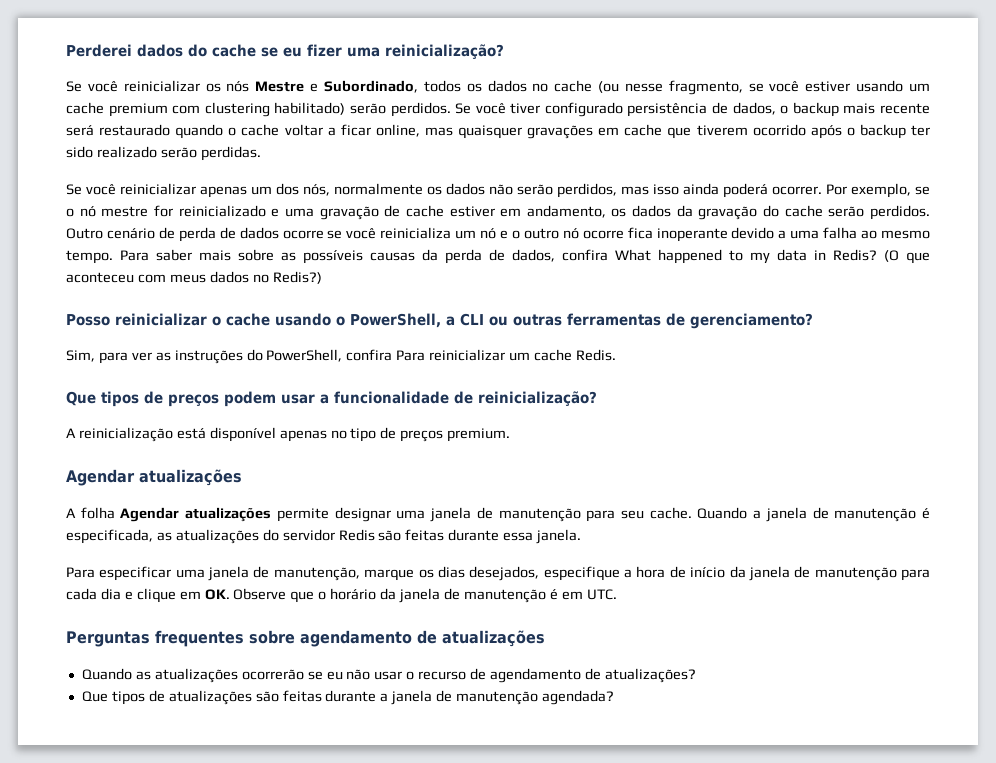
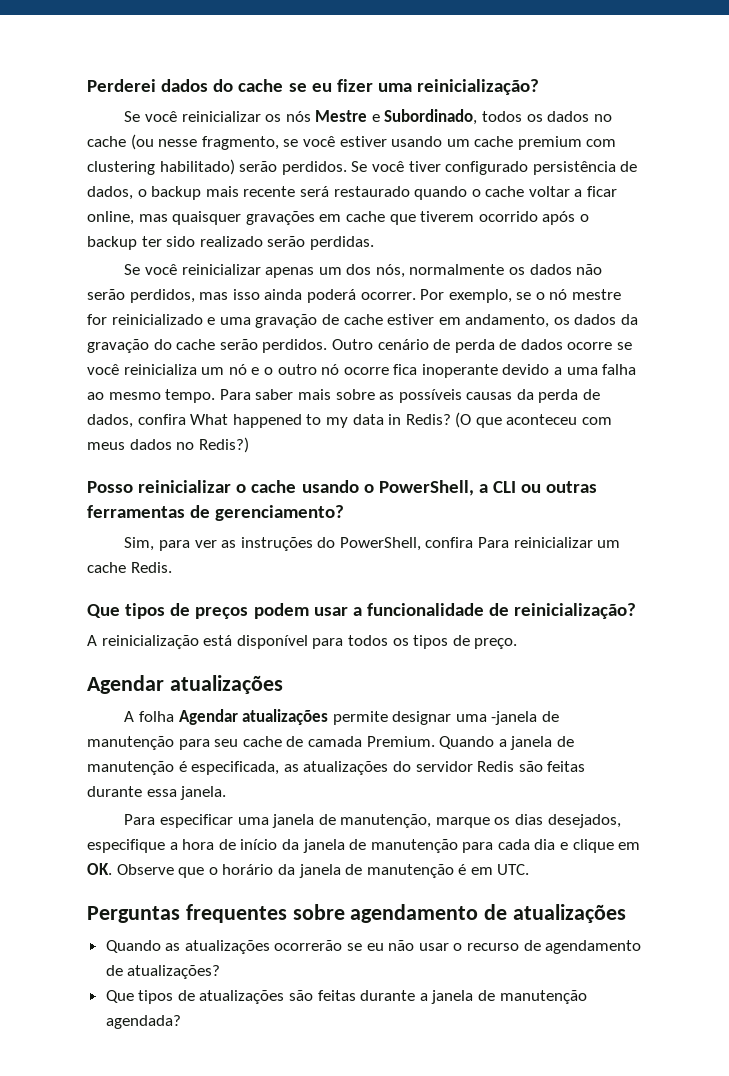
[279,427,511,442] apenas no tipo de preços premium. -> [312,635,518,649] para todos os tipos de preço.
[430,507,472,522] janela -> [491,711,538,725] -janela
[649,507,692,519] cache. -> [242,736,435,747] cache de camada Premium.

